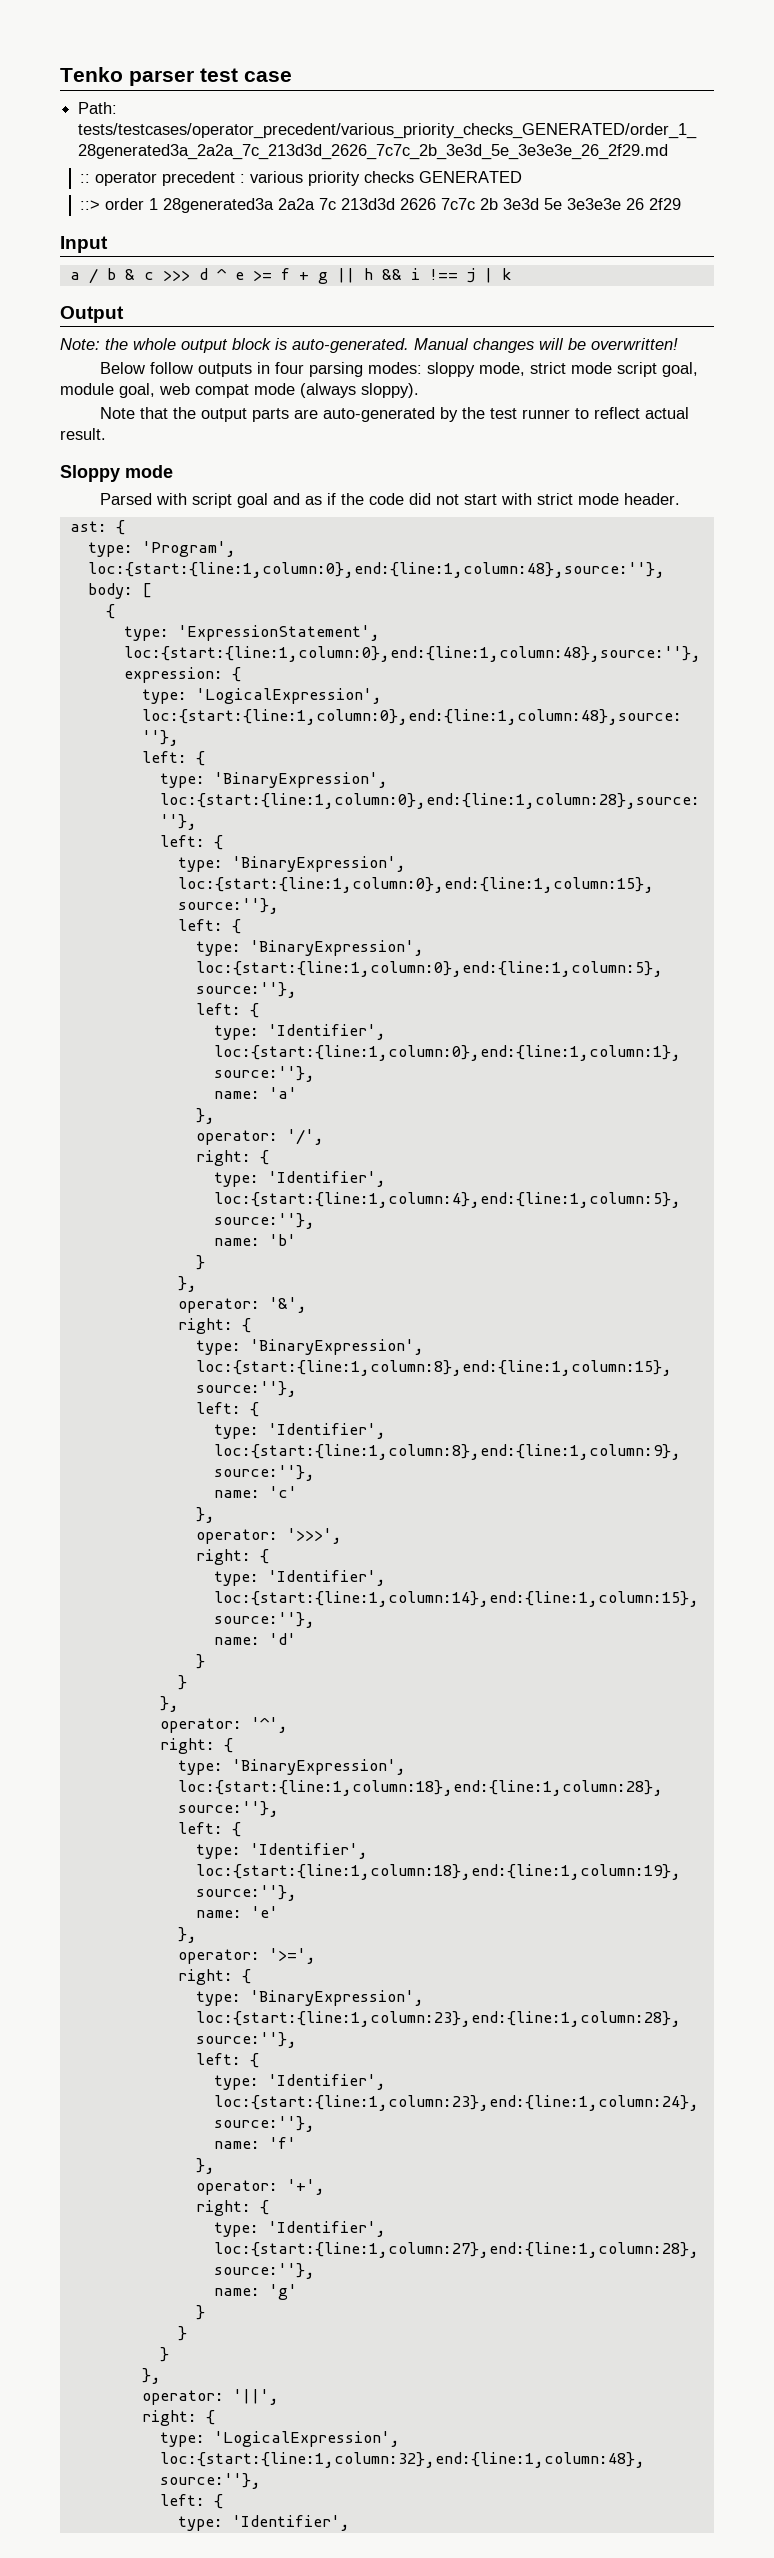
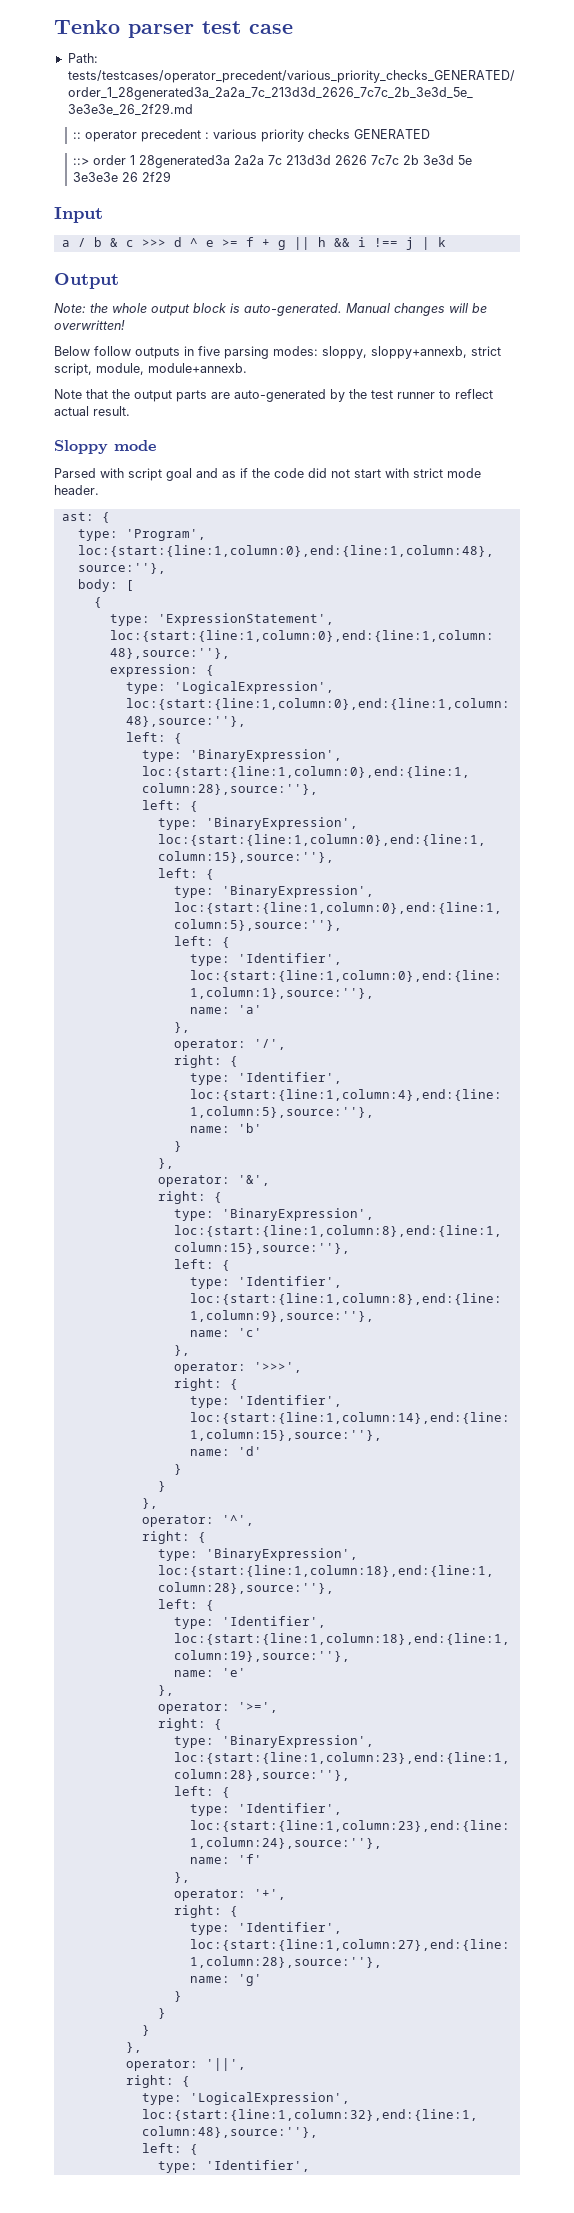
[275,362,305,374] four -> [198,346,220,356] five
[427,362,699,377] [60,383,419,398] sloppy mode, strict mode script goal, module goal, web compat mode (always sloppy). -> [322,346,501,359] [54,363,247,376] sloppy, sloppy+annexb, strict script, module, module+annexb.

